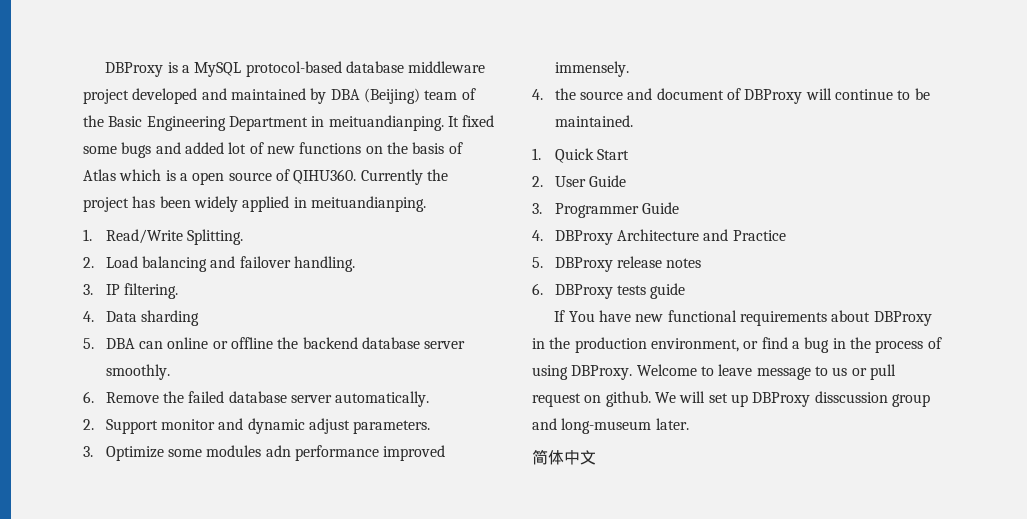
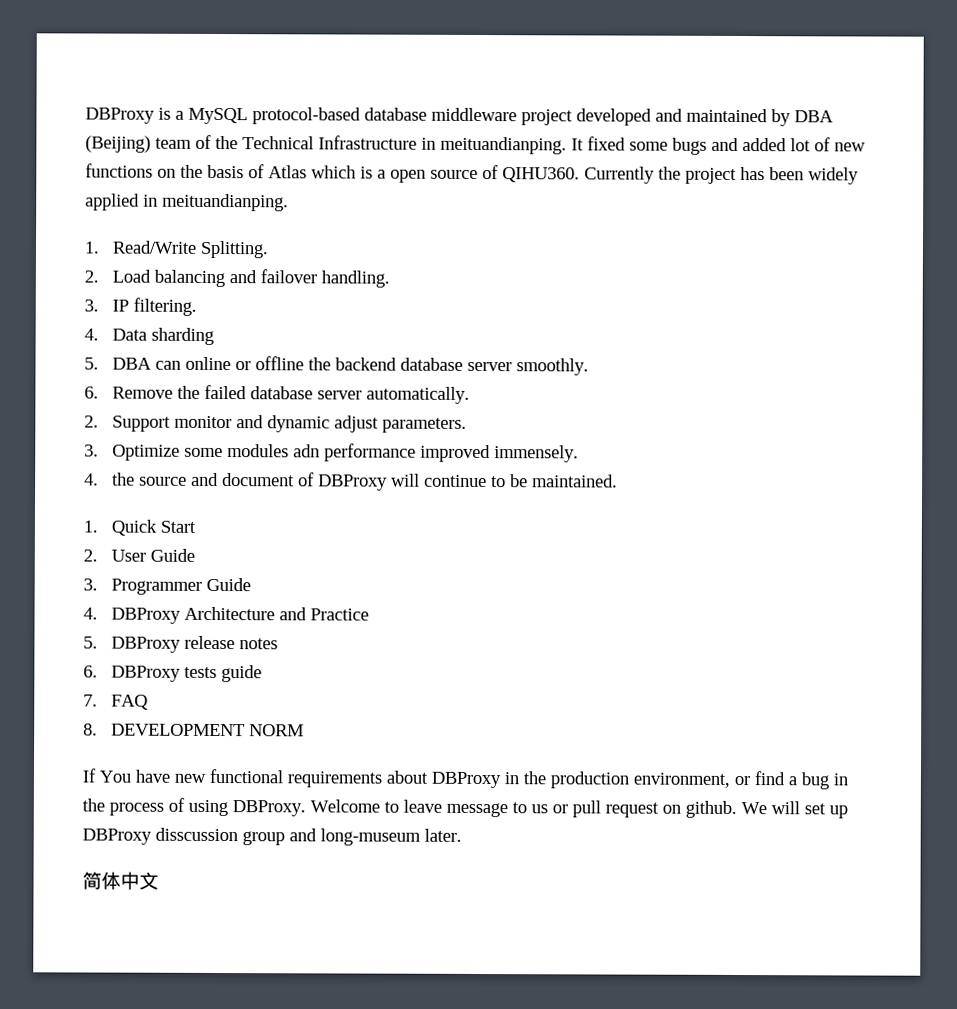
[108,116,308,131] Basic Engineering Department -> [242,135,417,150] Technical Infrastructure
(686, 291) none -> [83,694,149,710] [83,723,304,737] // 7. FAQ // 8. DEVELOPMENT NORM

